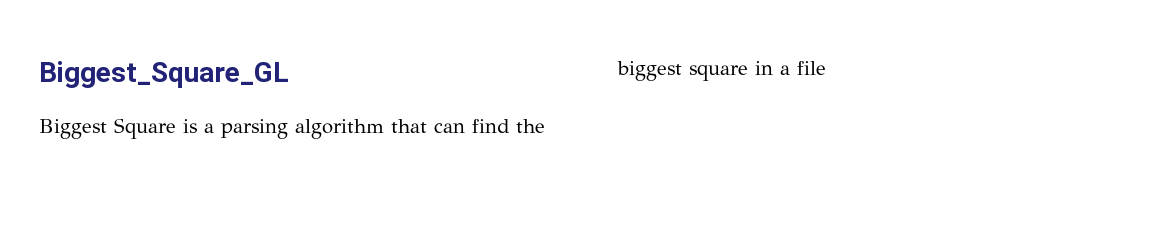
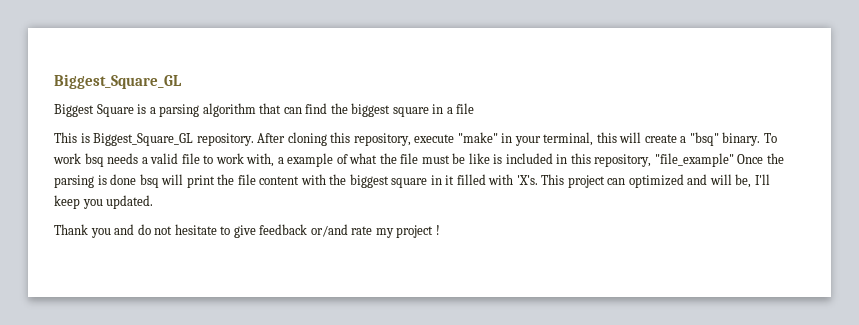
(826, 68) none -> [54,132,777,146] [53,153,784,167] [54,174,770,188] [54,195,154,209] [54,224,440,238] // This is Biggest_Square_GL repository. After cloning this repository, execute "make" in your terminal, this will create a "bsq" binary. To work bsq needs a valid file to work with, a example of what the file must be like is included in this repository, "file_example" Once the parsing is done bsq will print the file content with the biggest square in it filled with 'X's. This project can optimized and will be, I'll keep you updated. // Thank you and do not hesitate to give feedback or/and rate my project !

